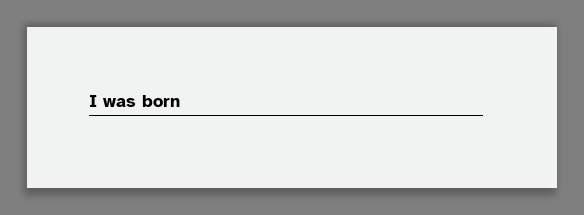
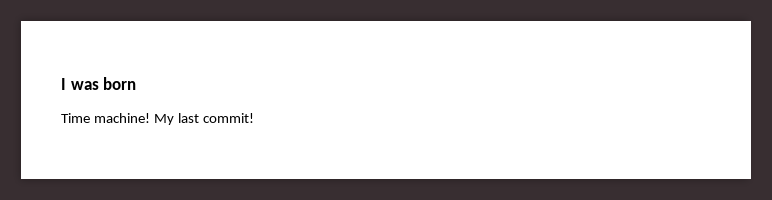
(180, 101) none -> [61,113,254,125] // Time machine! My last commit!

